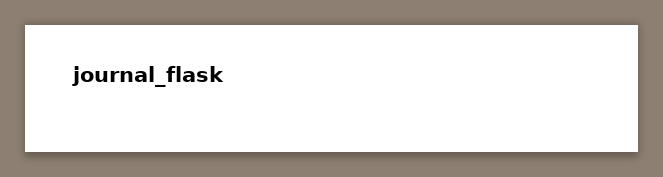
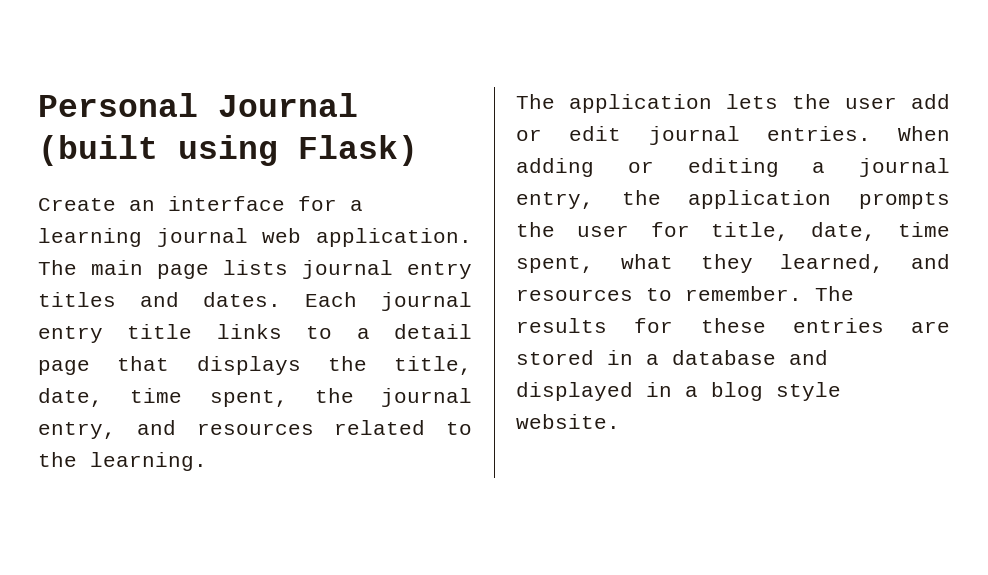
[72,66,224,87] journal_flask -> [38,93,358,117] [38,135,418,166] [38,196,363,211] [38,228,473,247] [38,260,472,279] [38,292,472,311] [38,324,472,343] [38,356,472,375] [38,388,472,407] [38,420,472,439] [38,452,207,471] [516,94,950,113] [516,126,950,145] [516,158,950,177] [516,190,950,209] [516,222,950,241] [516,254,950,273] [516,286,854,301] [516,318,950,333] [516,350,828,365] [516,382,841,401] [516,414,620,429] Personal Journal (built using Flask) // Create an interface for a learning journal web application. The main page lists journal entry titles and dates. Each journal entry title links to a detail page that displays the title, date, time spent, the journal entry, and resources related to the learning. // The application lets the user add or edit journal entries. When adding or editing a journal entry, the application prompts the user for title, date, time spent, what they learned, and resources to remember. The results for these entries are stored in a database and displayed in a blog style website.

